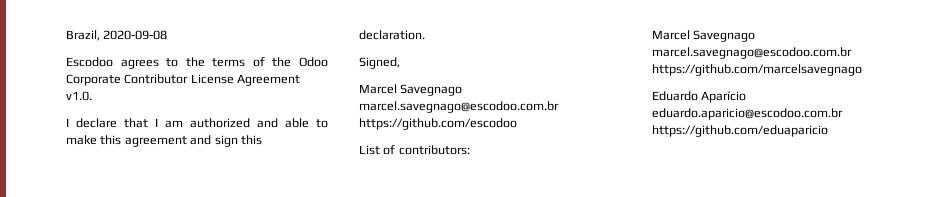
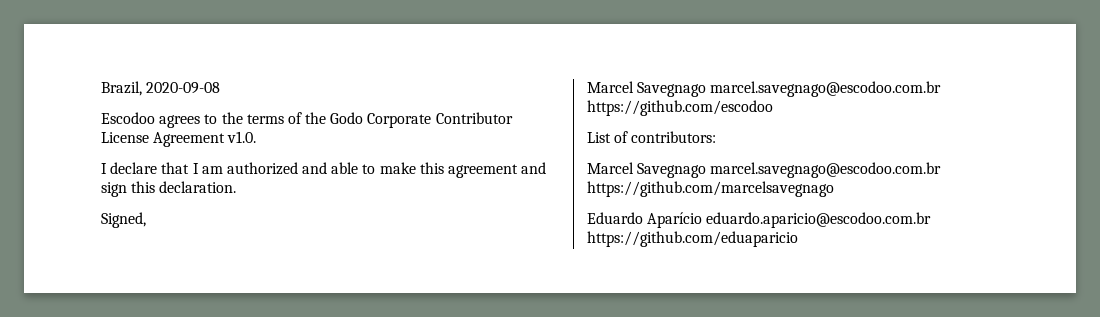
[299,57,329,67] Odoo -> [330,112,364,124] Godo

